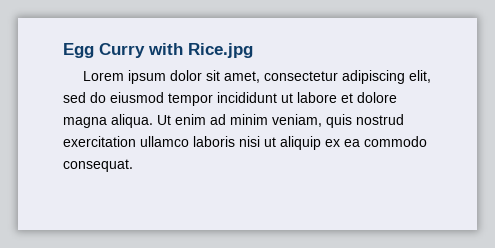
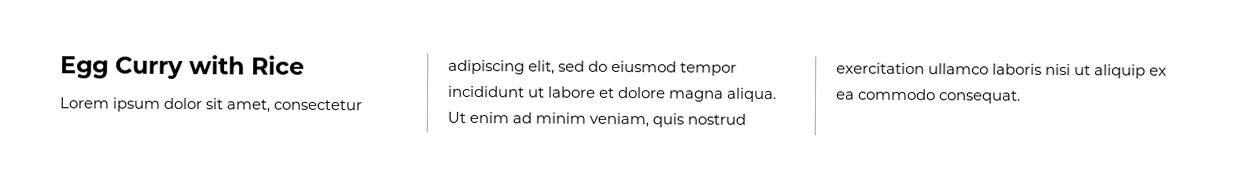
[188,43,253,58] Rice.jpg -> [251,55,305,75] Rice

